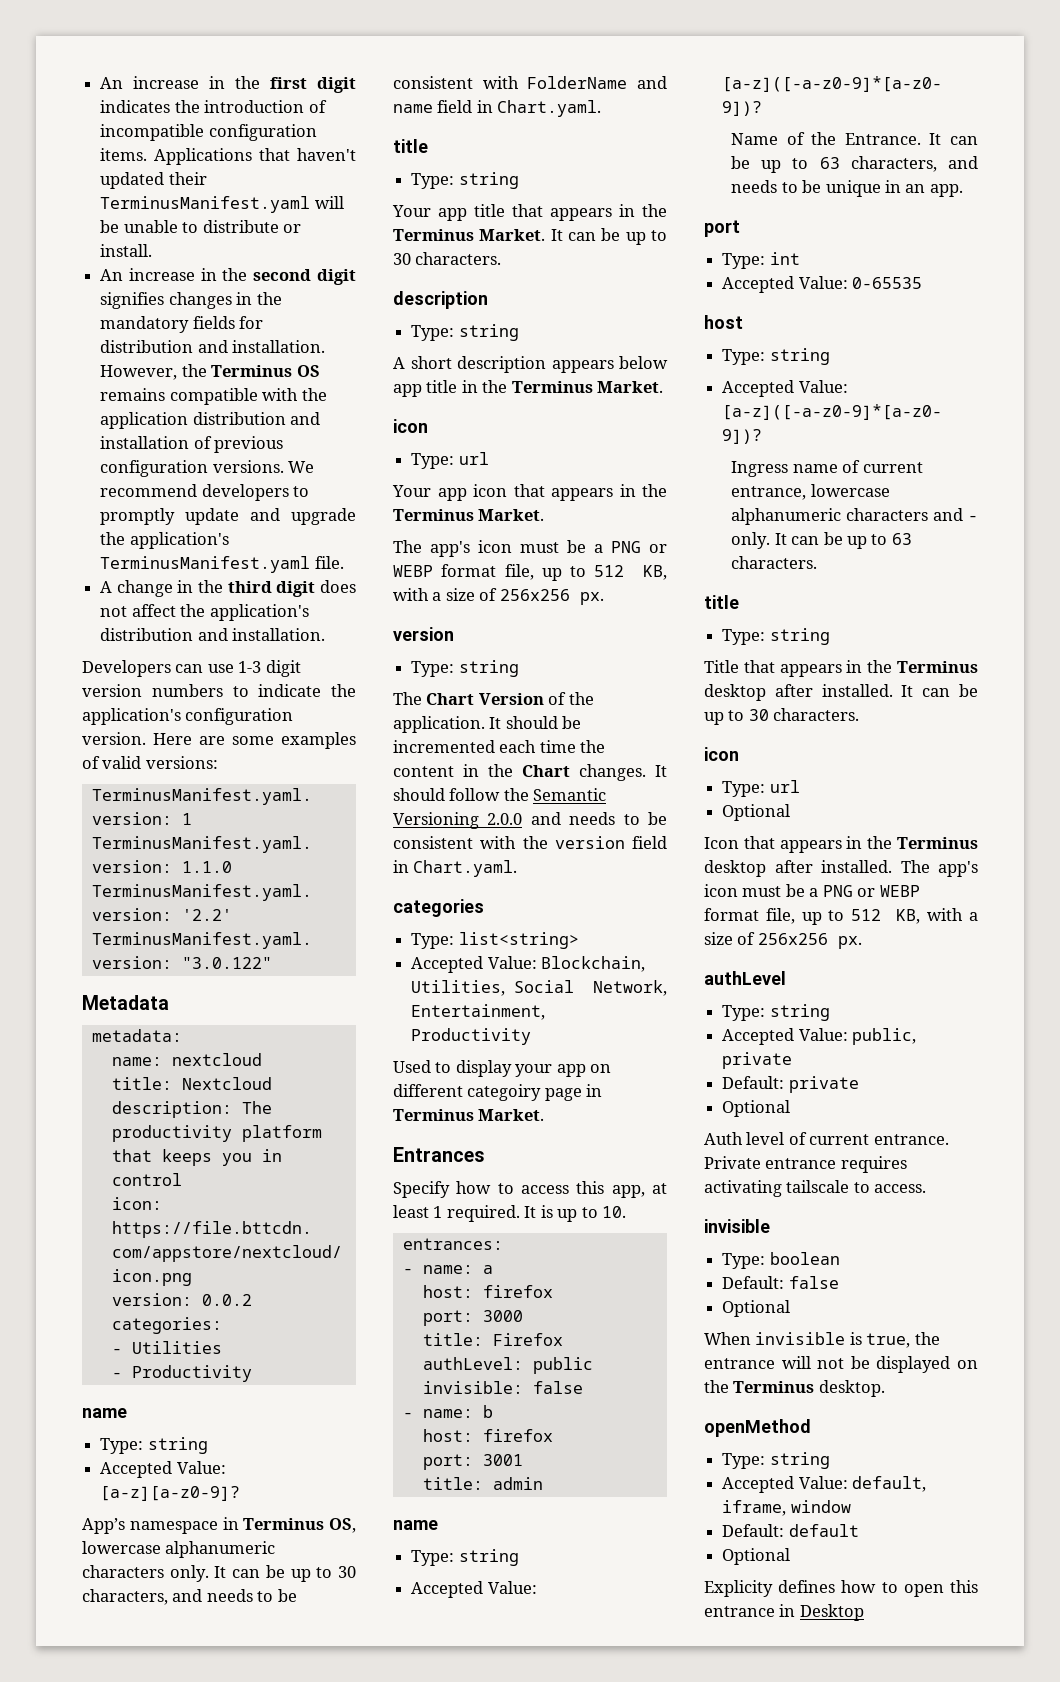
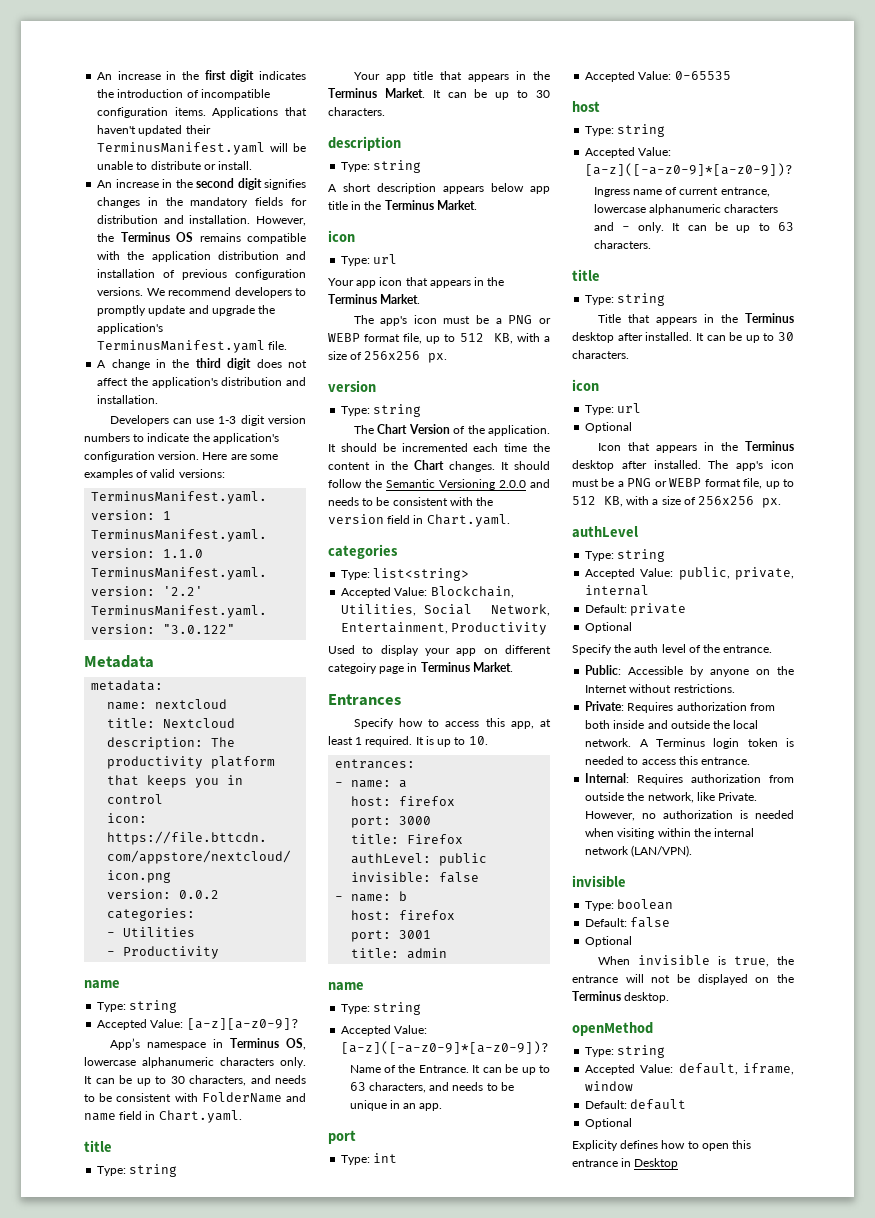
[722,1052,793,1069] private -> [735,567,794,580] [585,585,650,596] private, internal
[704,1132,743,1145] Auth -> [572,644,659,655] Specify the auth
[809,1134,949,1145] [704,1156,907,1173] [704,1180,927,1197] current entrance. Private entrance requires activating tailscale to access. -> [703,644,773,653] [585,665,794,677] [585,684,735,693] [585,701,775,713] [585,720,759,729] [585,738,794,749] [585,756,751,765] [585,773,794,785] [585,792,758,803] [585,810,794,821] [585,828,755,839] [585,845,693,857] the entrance. // Public: Accessible by anyone on the Internet without restrictions. // Private: Requires authorization from both inside and outside the local network. A Terminus login token is needed to access this entrance. // Internal: Requires authorization from outside the network, like Private. However, no authorization is needed when visiting within the internal network (LAN/VPN).

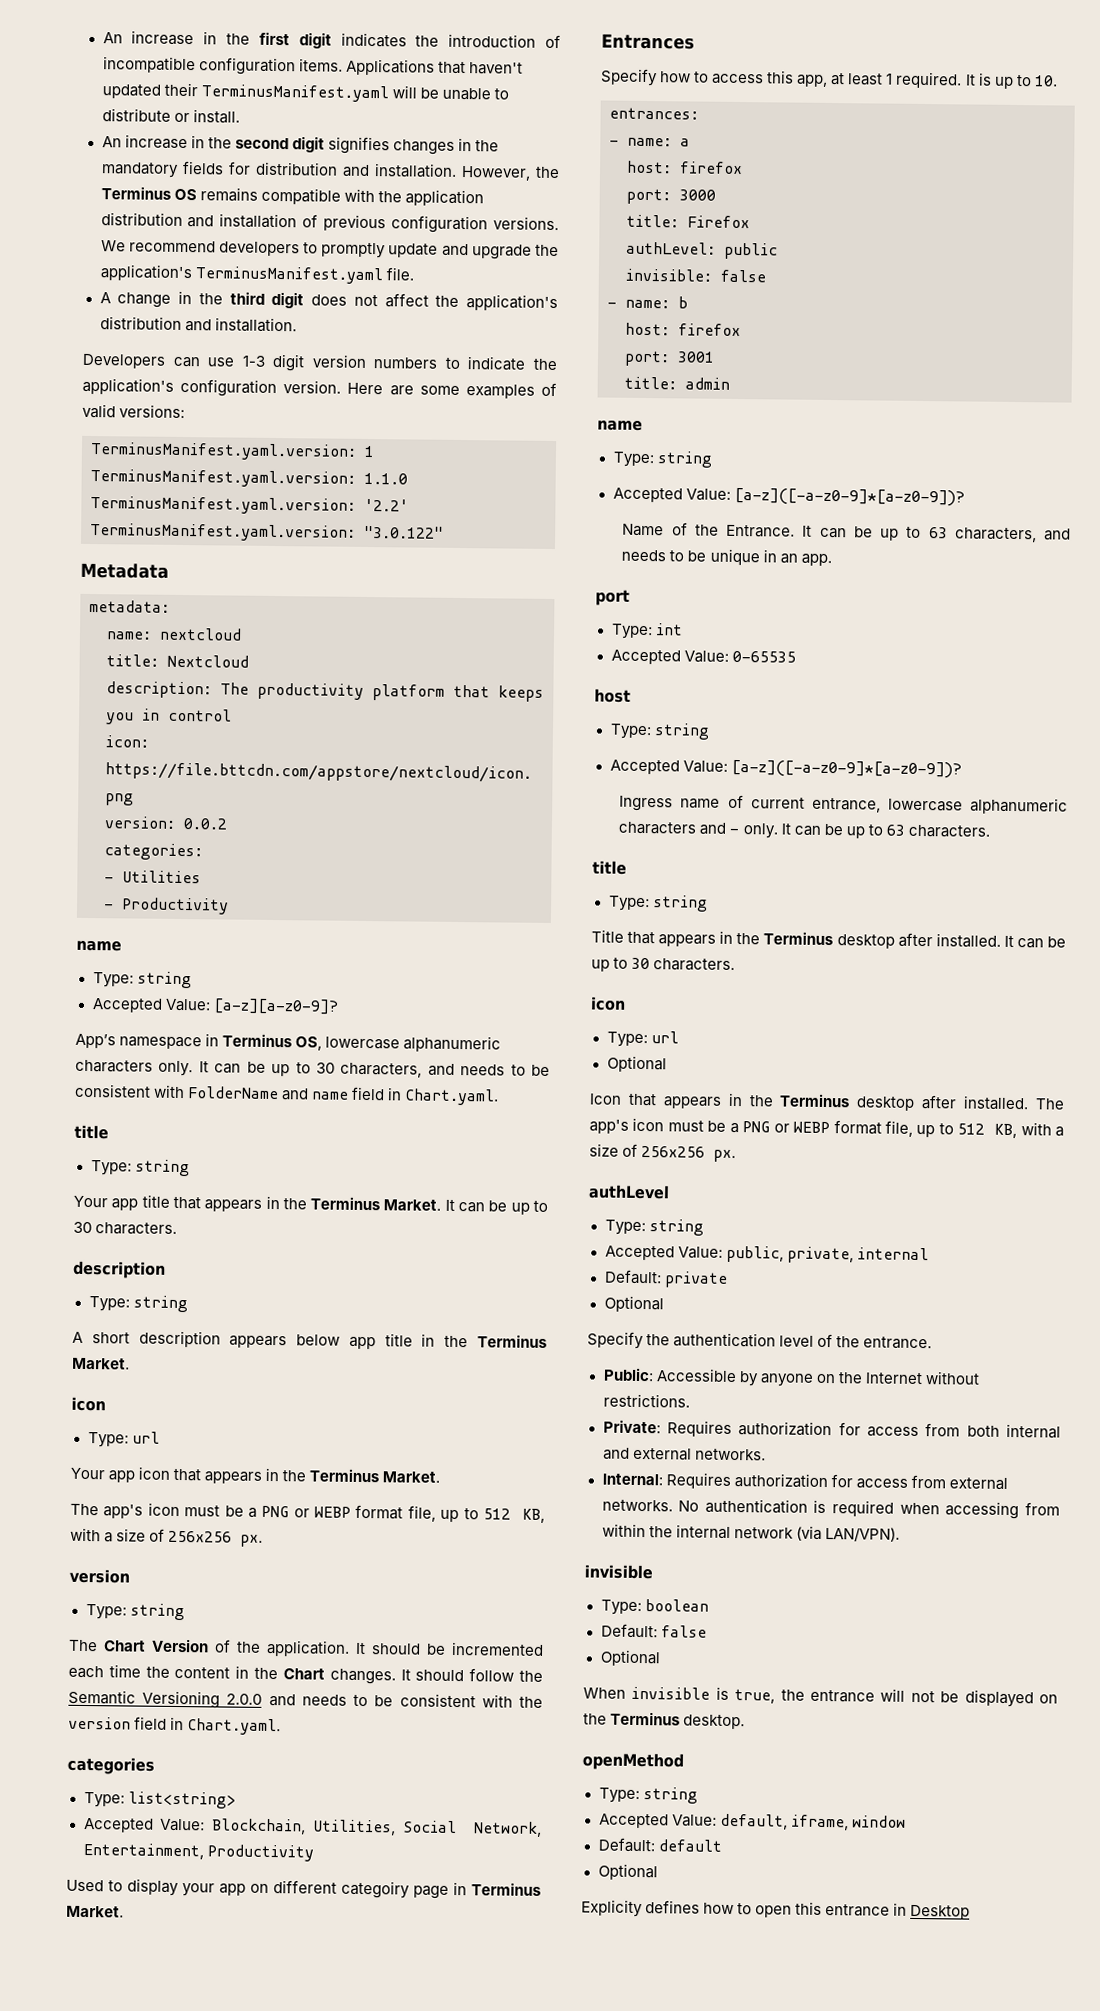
[634,644,659,653] auth -> [673,1332,777,1348] authentication
[749,703,775,711] [585,720,759,729] [585,738,794,749] [585,756,751,765] [585,773,794,785] [585,792,758,803] [585,810,794,821] [585,828,655,839] from both inside and outside the local network. A Terminus login token is needed to access this entrance. // Internal: Requires authorization from outside the network, like Private. However, no authorization is needed when visiting -> [838,1422,1061,1439] [602,1447,766,1461] [601,1472,1008,1490] [601,1498,1060,1520] for access from both internal and external networks. // Internal: Requires authorization for access from external networks. No authentication is required when accessing from
[631,845,693,857] (LAN/VPN). -> [795,1525,900,1542] (via LAN/VPN).

